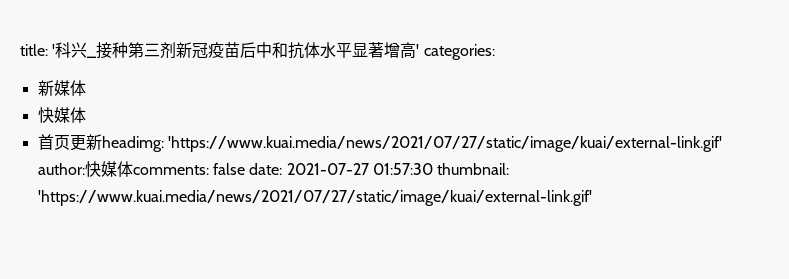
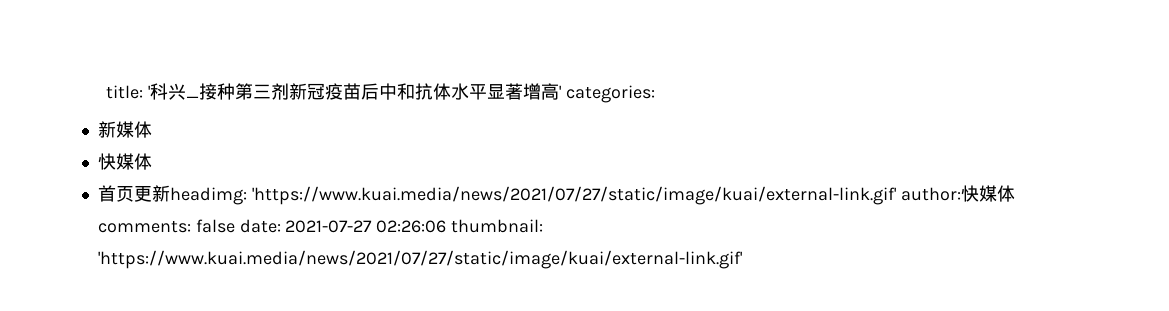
[372,163,433,175] 01:57:30 -> [376,220,447,233] 02:26:06

